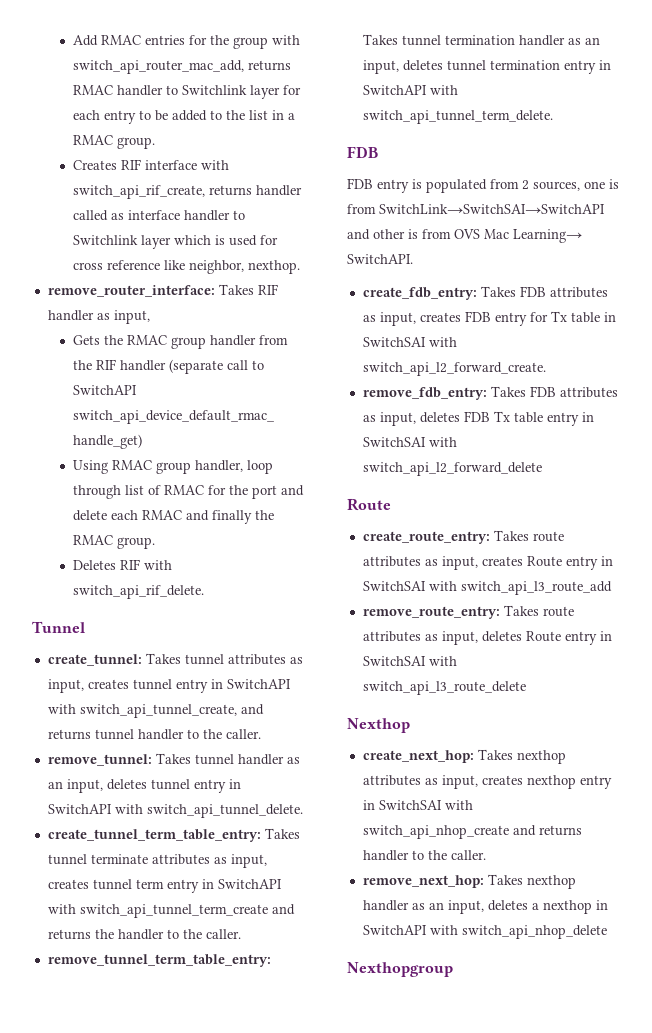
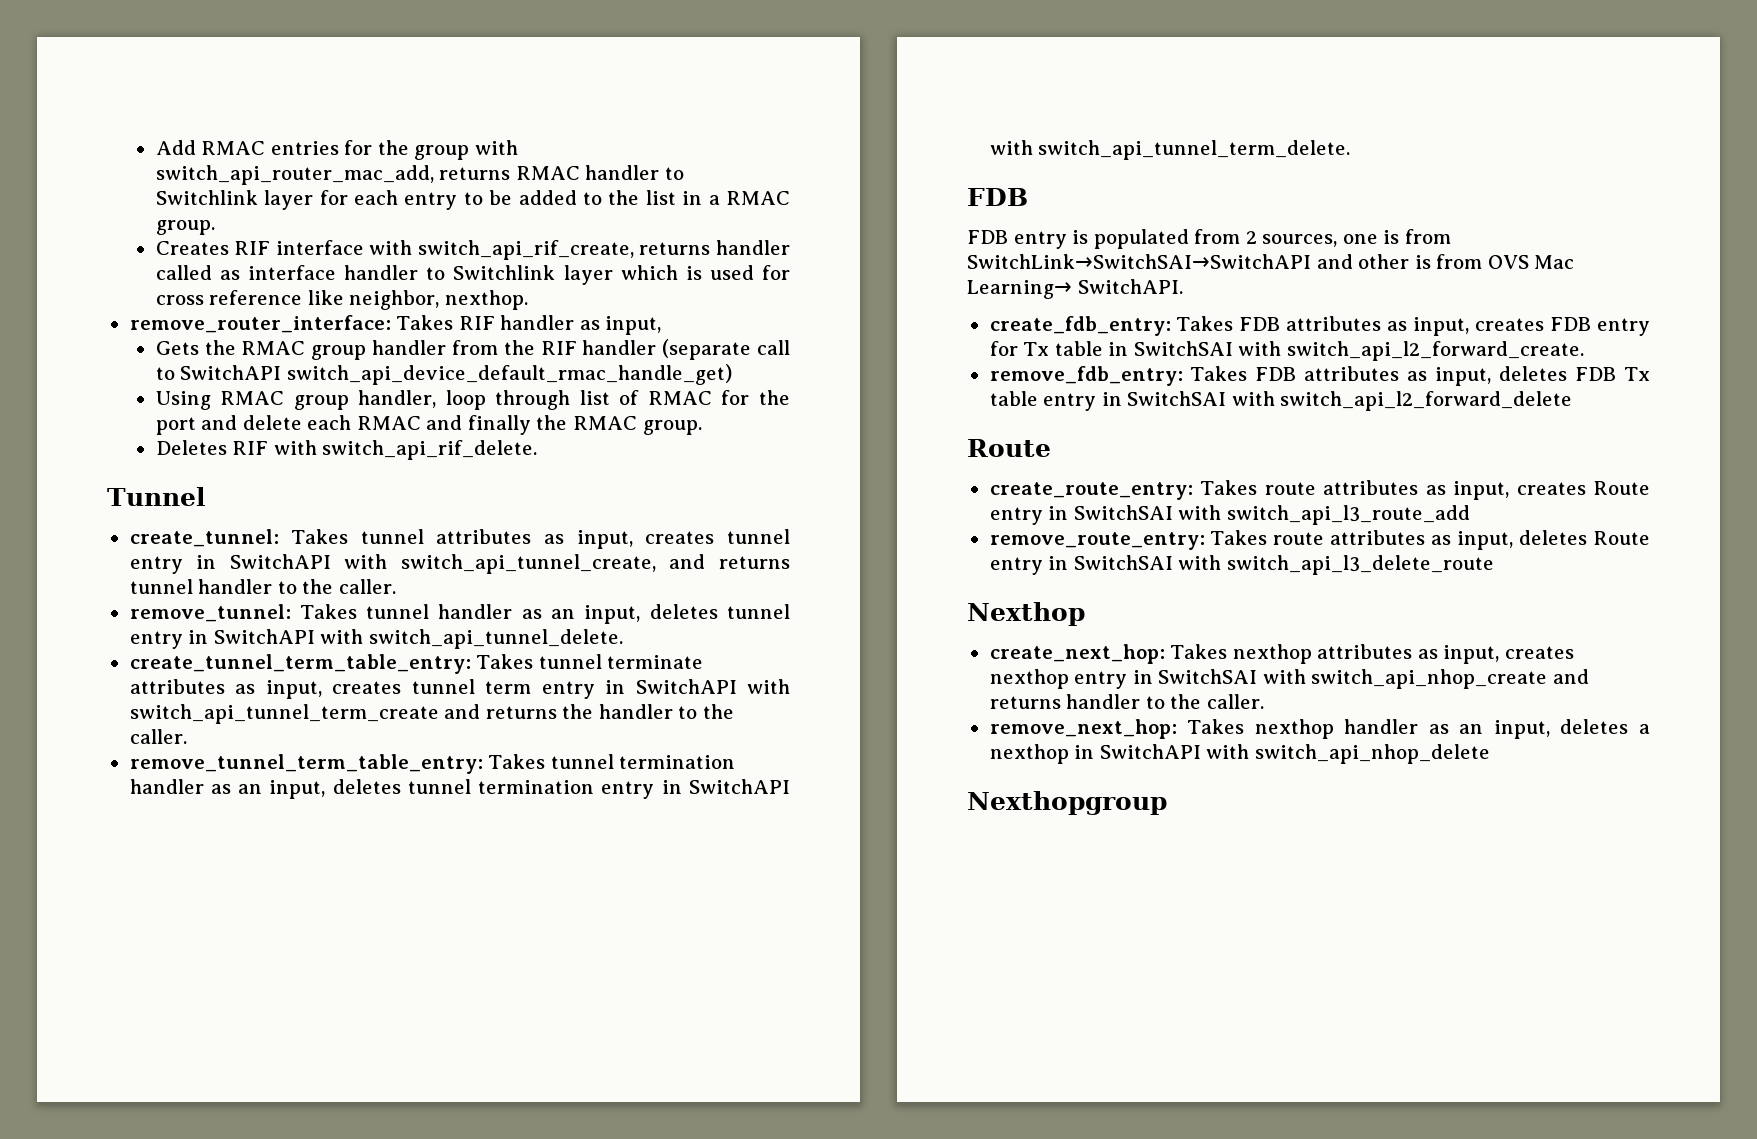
[362,681,526,695] switch_api_l3_route_delete -> [1226,555,1494,575] switch_api_l3_delete_route

